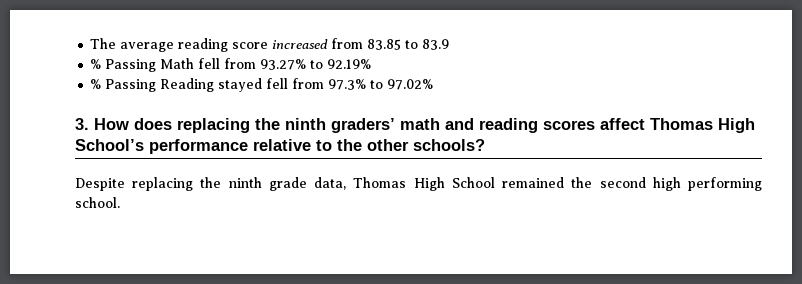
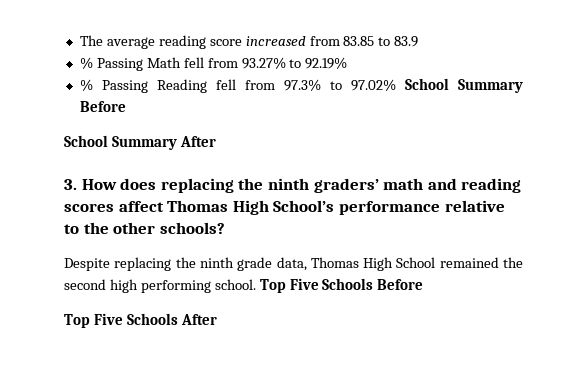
[218,78,263,92] stayed -> (207, 86) none
(434, 84) none -> [404,78,523,93] [79,101,126,112] [64,135,216,150] School Summary Before // School Summary After
(120, 202) none -> [259,278,424,293] [64,313,217,328] Top Five Schools Before // Top Five Schools After

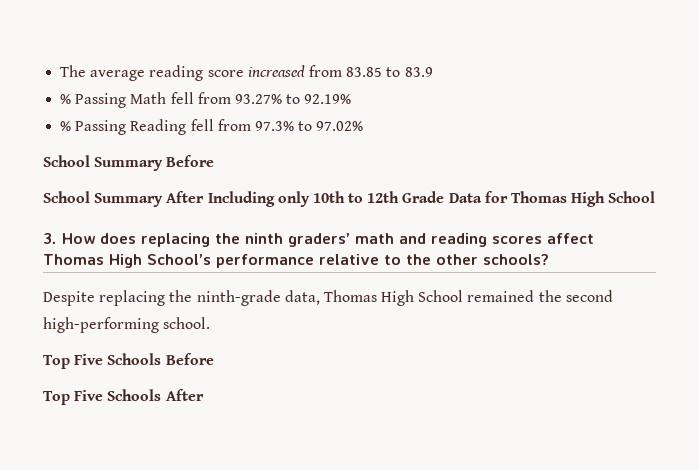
(396, 85) none -> (364, 126) //
(216, 141) none -> [207,191,656,207] Including only 10th to 12th Grade Data for Thomas High School
[199,257,273,271] ninth grade -> [196,290,281,306] ninth-grade
[109,279,211,293] high performing -> [43,317,159,333] high-performing
(256, 284) none -> (211, 323) //

